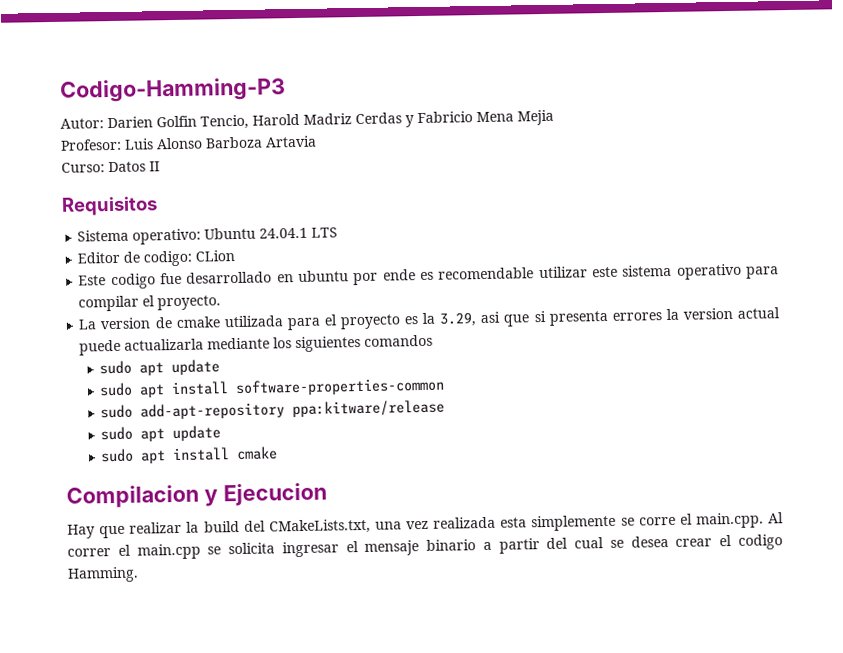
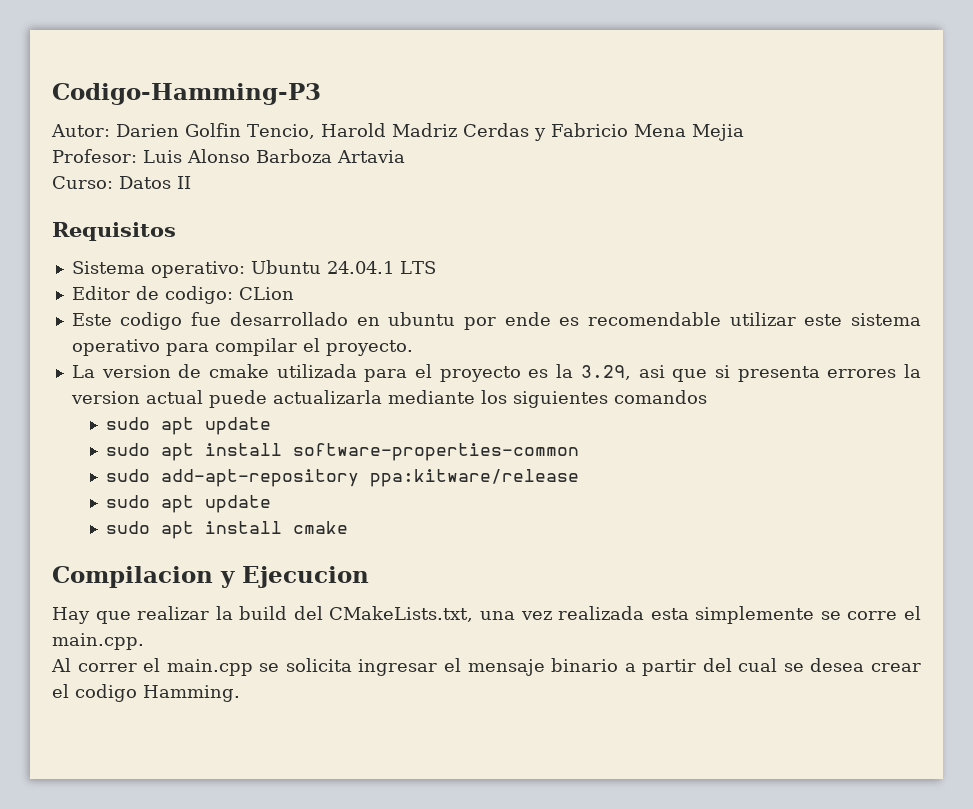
(764, 520) none -> (144, 641) //

